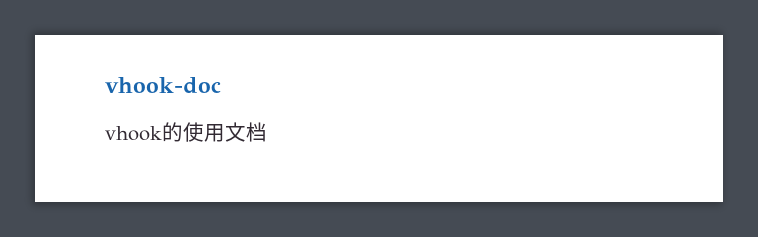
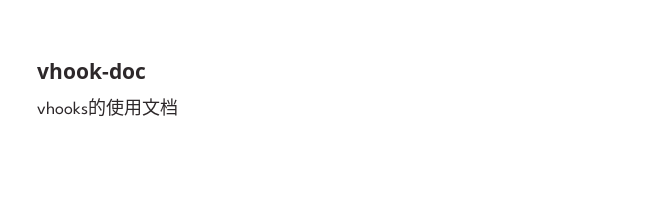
[105,126,162,141] vhook -> [37,101,88,115] vhooks

